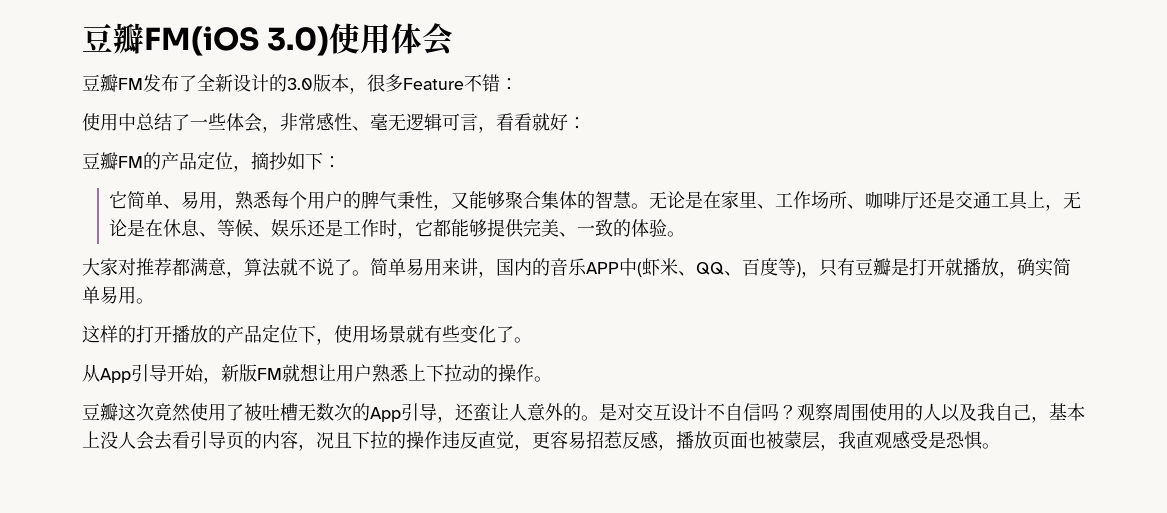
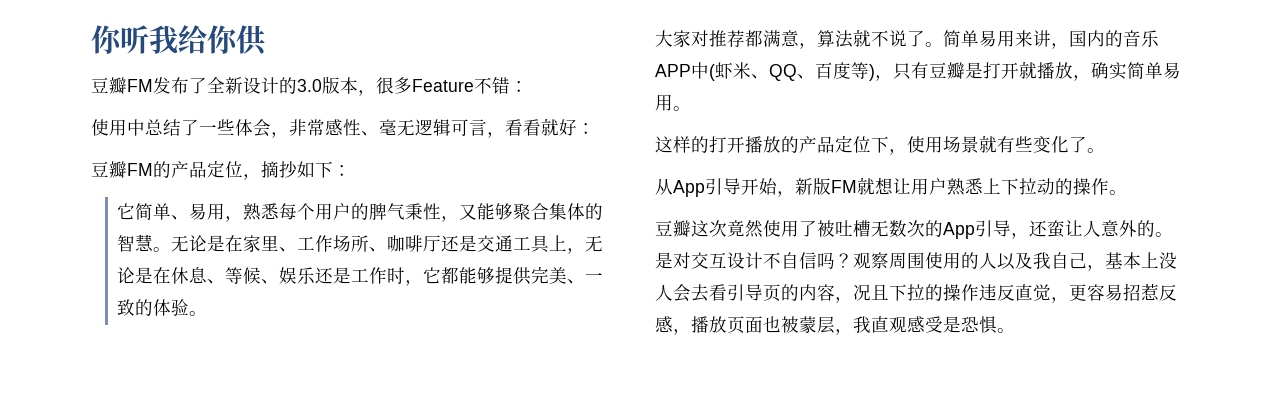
[82,23,454,56] 豆瓣FM(iOS 3.0)使用体会 -> [91,25,267,56] 你听我给你供

